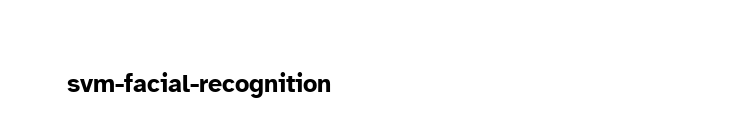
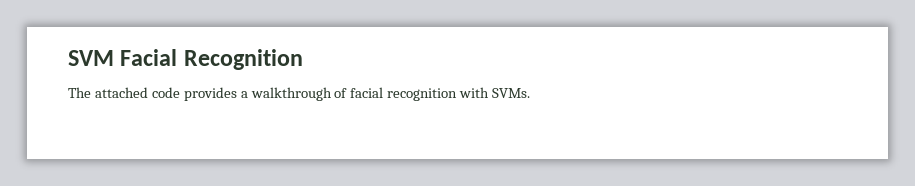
[67,72,331,98] svm-facial-recognition -> [68,49,303,70] [68,87,531,101] SVM Facial Recognition // The attached code provides a walkthrough of facial recognition with SVMs.

